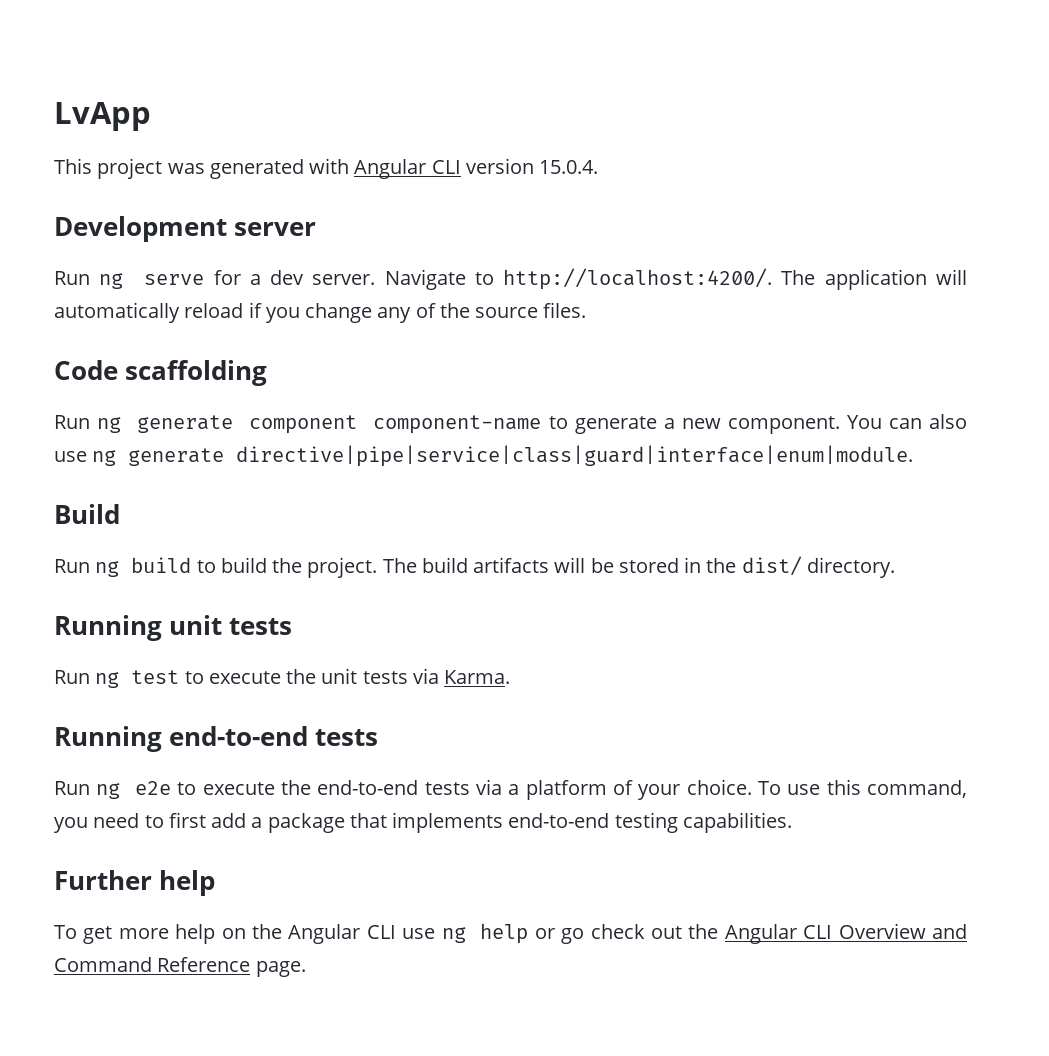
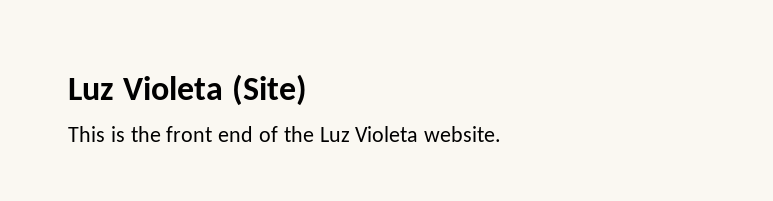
[54,102,151,131] [54,158,599,179] [54,216,317,242] [54,268,968,290] [54,302,587,323] [54,360,268,386] [54,414,968,434] [54,445,914,467] [54,504,120,524] [54,556,895,578] [54,615,293,641] [54,668,511,688] [54,726,379,752] [54,779,968,800] [54,812,792,833] [54,870,216,896] [54,923,967,944] [54,957,306,977] LvApp // This project was generated with Angular CLI version 15.0.4. // Development server // Run ng serve for a dev server. Navigate to http://localhost:4200/. The application will automatically reload if you change any of the source files. // Code scaffolding // Run ng generate component component-name to generate a new component. You can also use ng generate directive|pipe|service|class|guard|interface|enum|module. // Build // Run ng build to build the project. The build artifacts will be stored in the dist/ directory. // Running unit tests // Run ng test to execute the unit tests via Karma. // Running end-to-end tests // Run ng e2e to execute the end-to-end tests via a platform of your choice. To use this command, you need to first add a package that implements end-to-end testing capabilities. // Further help // To get more help on the Angular CLI use ng help or go check out the Angular CLI Overview and Command Reference page. -> [68,74,308,106] [68,126,502,142] Luz Violeta (Site) // This is the front end of the Luz Violeta website.

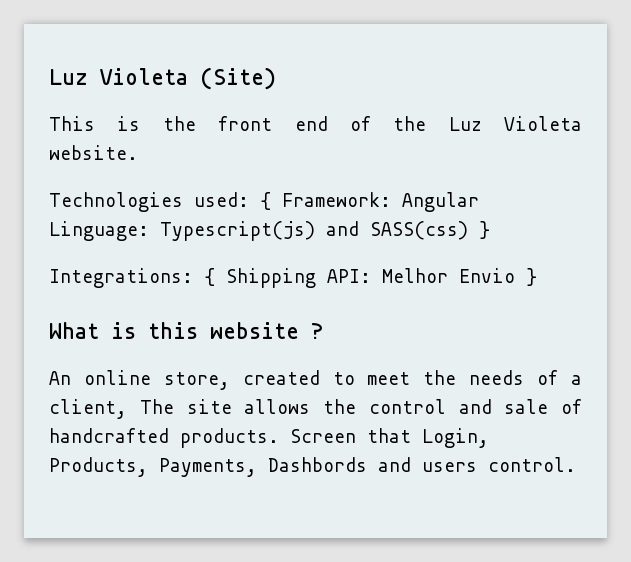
(502, 134) none -> [49,192,479,212] [49,221,490,241] [49,268,537,288] [49,322,323,339] [49,370,583,390] [49,399,582,419] [49,428,489,448] [49,457,576,477] // Technologies used: { Framework: Angular Linguage: Typescript(js) and SASS(css) } // Integrations: { Shipping API: Melhor Envio } // What is this website ? // An online store, created to meet the needs of a client, The site allows the control and sale of handcrafted products. Screen that Login, Products, Payments, Dashbords and users control.

